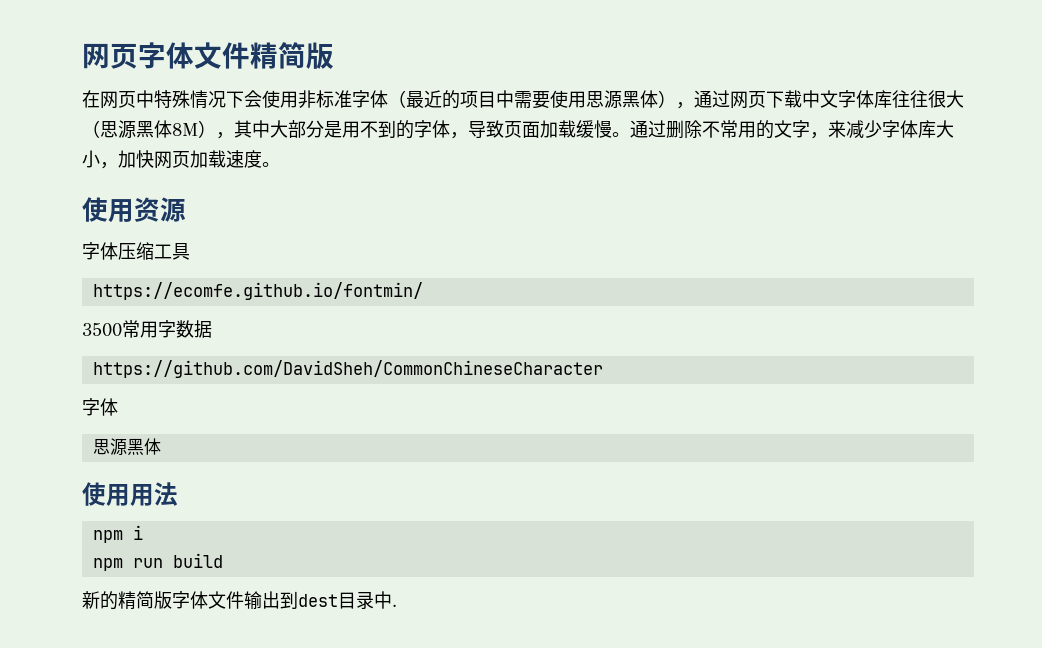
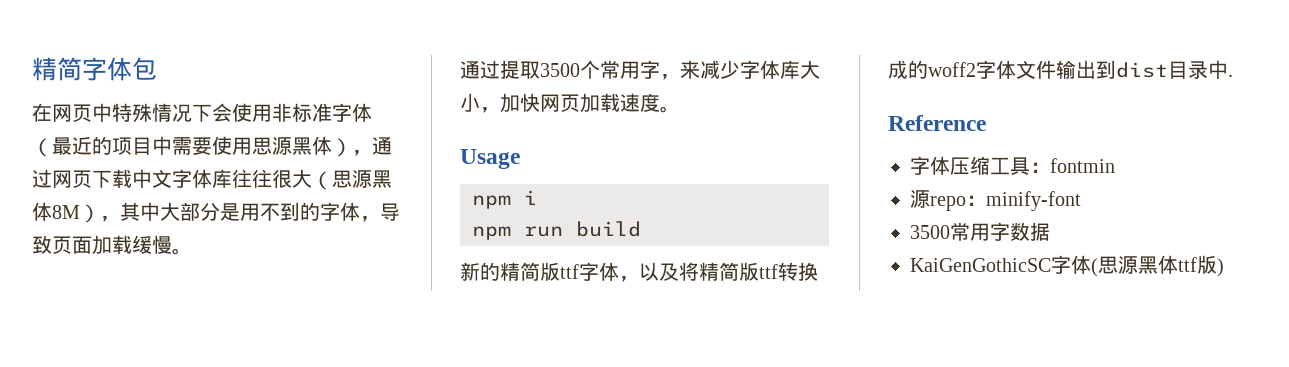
[82,42,334,69] 网页字体文件精简版 -> [32,57,157,81] 精简字体包
[630,120,792,139] 通过删除不常用的文 -> [460,60,640,79] // 通过提取3500个常用
[82,197,186,223] [82,242,190,260] [92,282,423,300] [82,320,212,338] [92,360,603,378] [82,398,118,416] [92,438,161,456] [82,482,178,506] 使用资源 // 字体压缩工具 // https://ecomfe.github.io/fontmin/ // 3500常用字数据 // https://github.com/DavidSheh/CommonChineseCharacter // 字体 // 思源黑体 // 使用用法 -> [460,149,520,169] Usage
(172, 600) none -> [560,262,818,282] [888,60,976,79] ttf字体，以及将精简版ttf转换成的woff2
[298,594,338,607] dest -> [1116,62,1168,78] dist
(397, 605) none -> [888,115,986,131] [910,156,1115,175] [910,190,1081,211] [910,222,1050,241] [910,255,1224,277] // Reference // 字体压缩工具：fontmin // 源repo：minify-font // 3500常用字数据 // KaiGenGothicSC字体(思源黑体ttf版)

